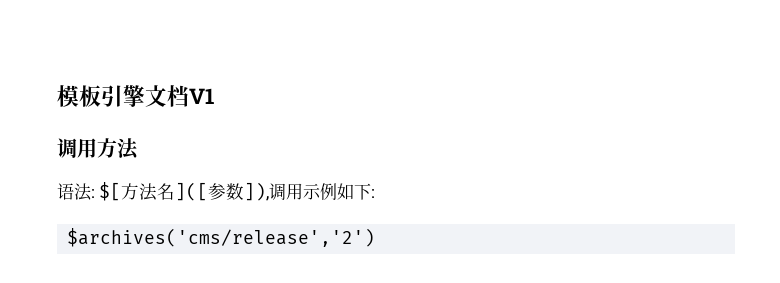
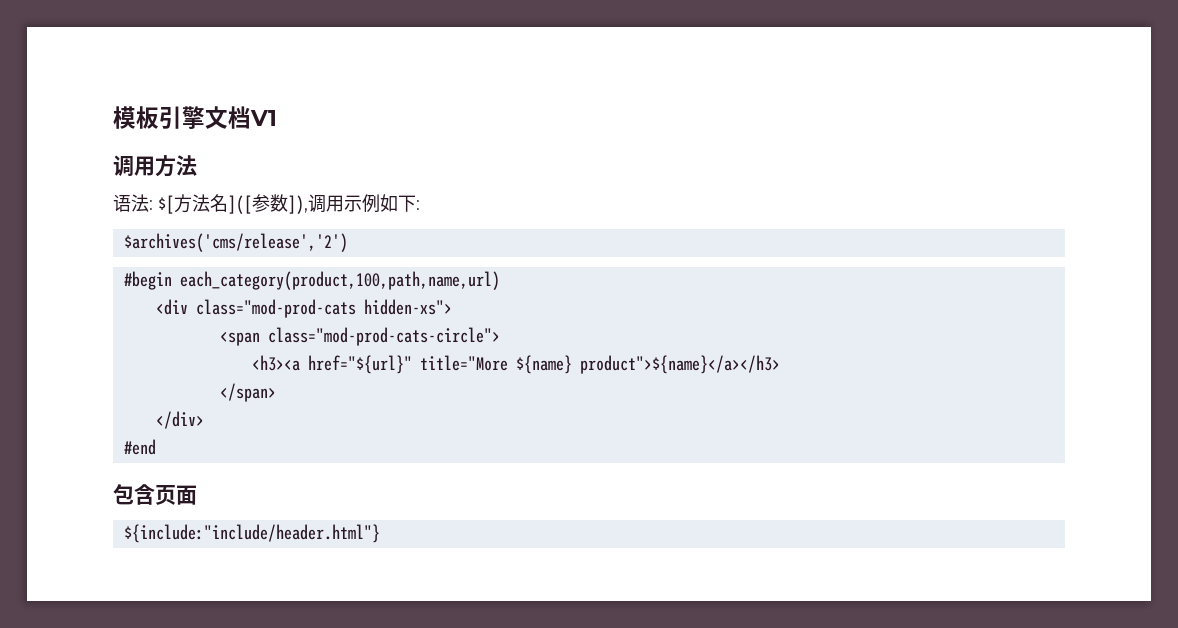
(376, 237) none -> [123,271,500,290] [155,299,452,318] [219,327,500,346] [251,355,780,374] [219,383,276,402] [155,411,204,429] [123,439,156,455] [113,484,197,505] [123,524,380,543] // #begin each_category(product,100,path,name,url) // <div class="mod-prod-cats hidden-xs"> // <span class="mod-prod-cats-circle"> // <h3><a href="${url}" title="More ${name} product">${name}</a></h3> // </span> // </div> // #end // 包含页面 // ${include:"include/header.html"}

